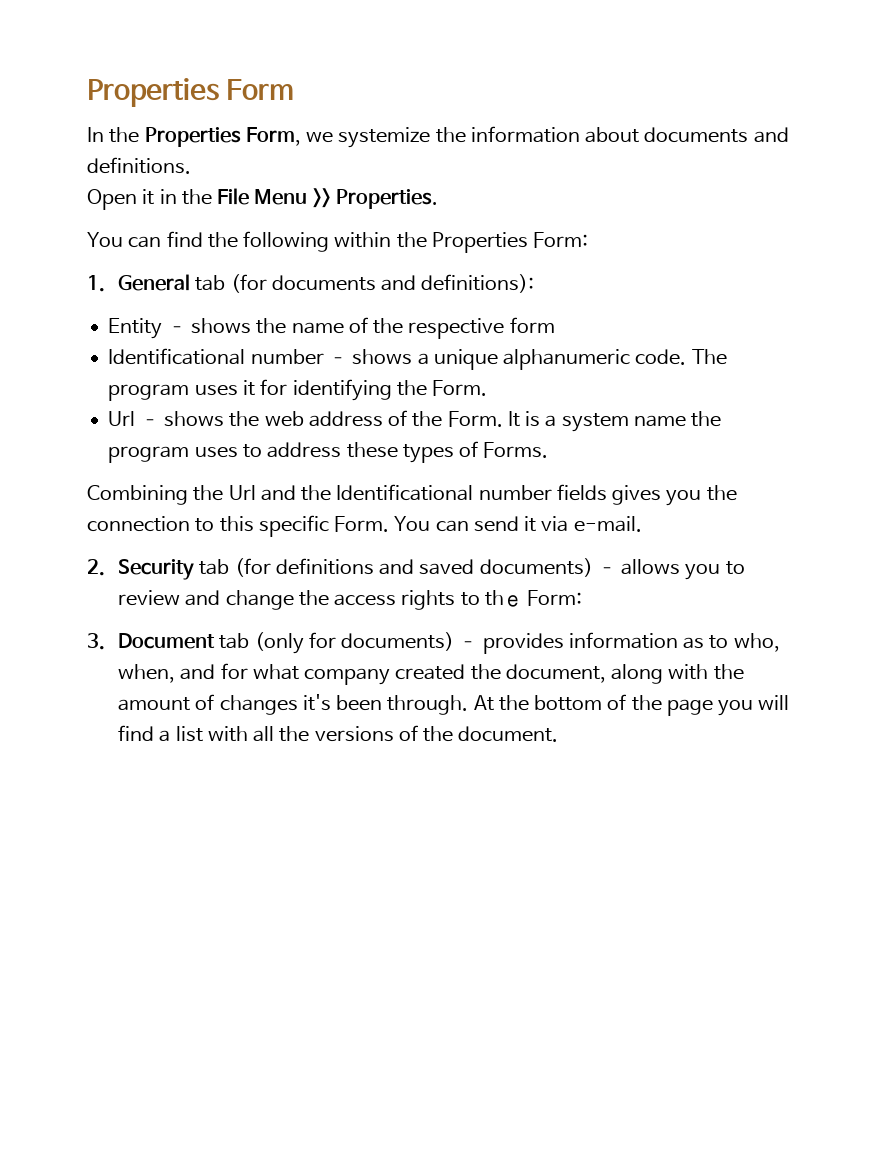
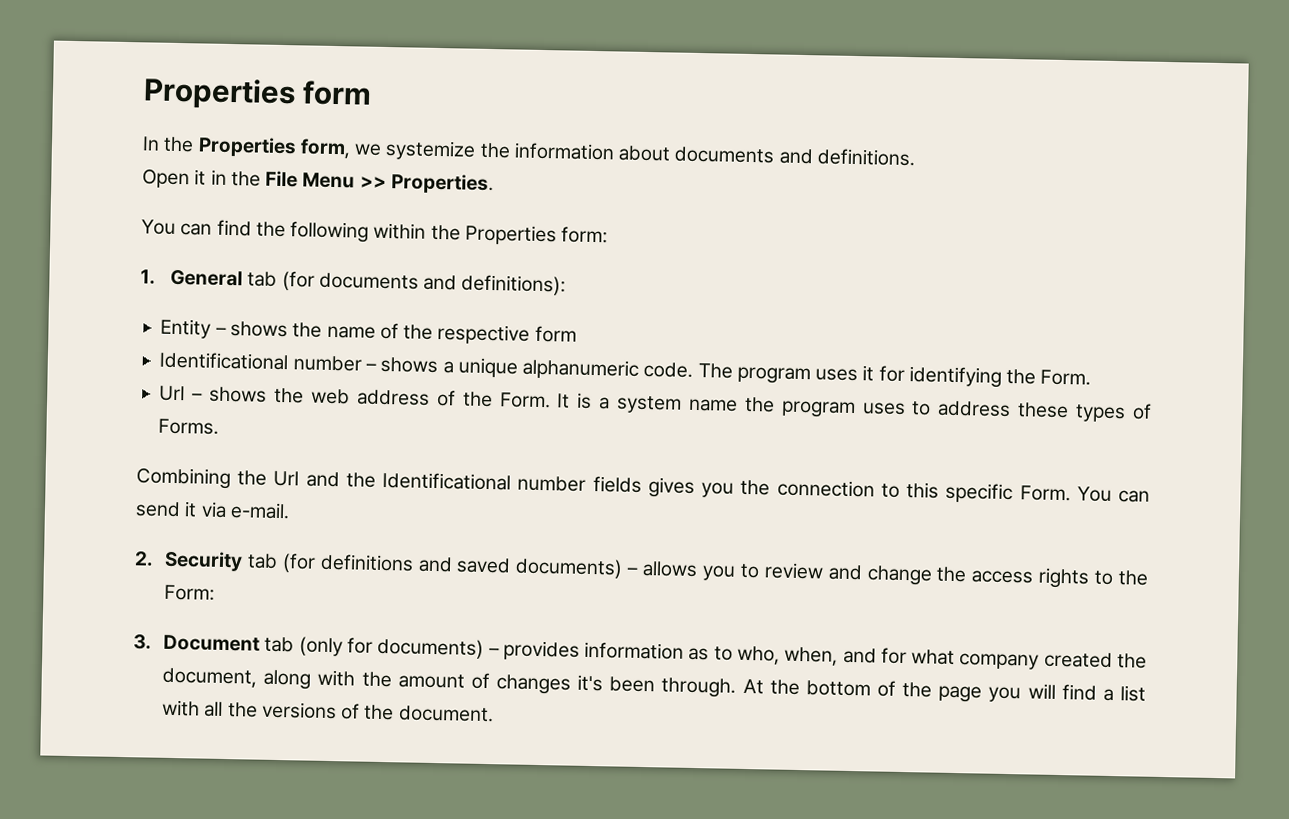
[87,78,295,107] Properties Form -> [143,77,373,111] Properties form
[245,127,301,146] Form, -> [299,138,351,159] form,
[533,232,589,248] Form: -> [561,226,609,244] form:

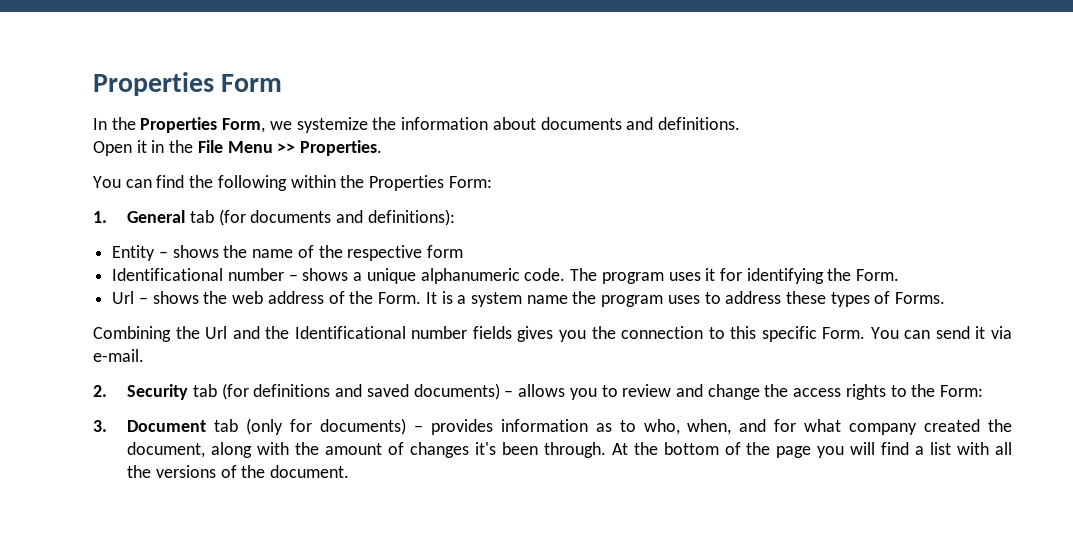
[143,77,373,111] Properties form -> [93,72,283,96] Properties Form
[299,138,351,159] form, -> [222,118,266,133] Form,
[561,226,609,244] form: -> [448,176,492,188] Form:

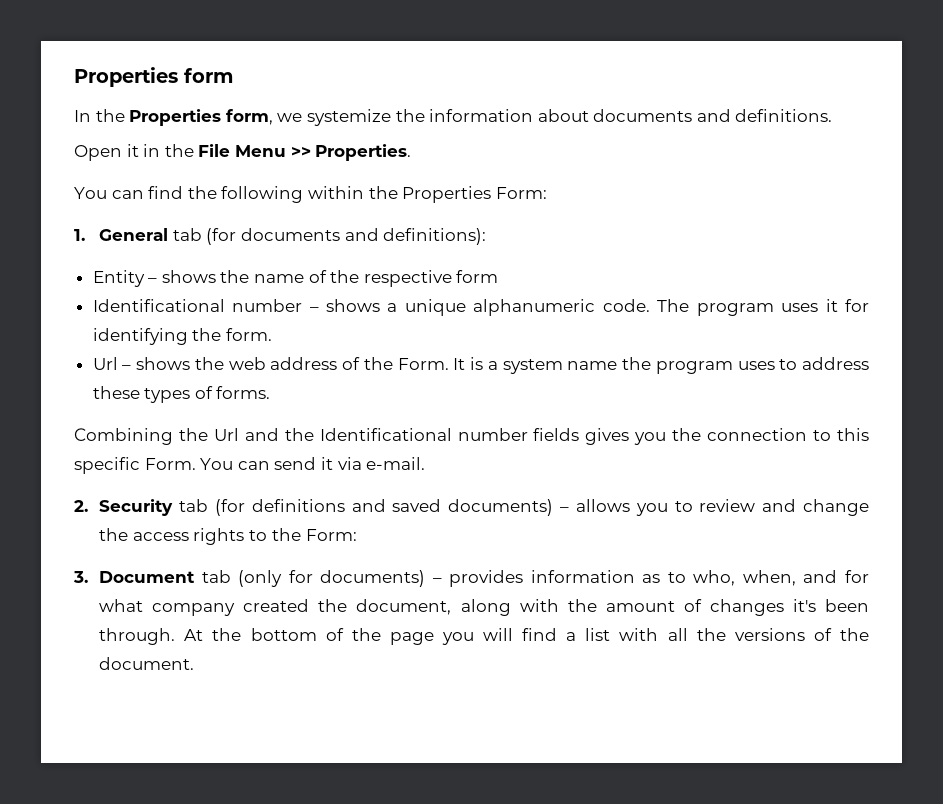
[93,72,283,96] Properties Form -> [74,67,233,87] Properties form
[222,118,266,133] Form, -> [225,109,273,125] form,
[856,269,900,281] Form. -> [225,328,272,341] form.
[895,292,946,304] Forms. -> [216,386,271,399] forms.

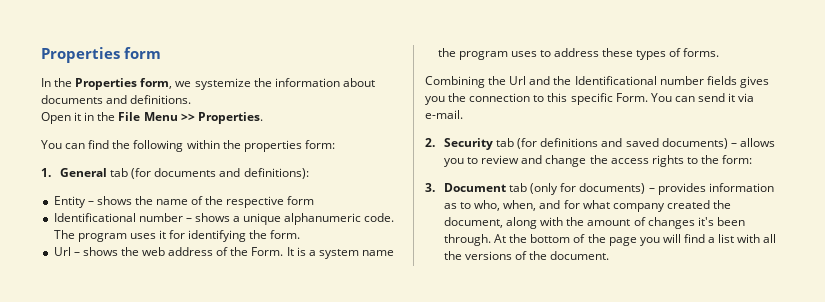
[402,186,547,203] Properties Form: -> [243,140,335,152] properties form:
[306,529,358,541] Form: -> [722,155,753,164] form:

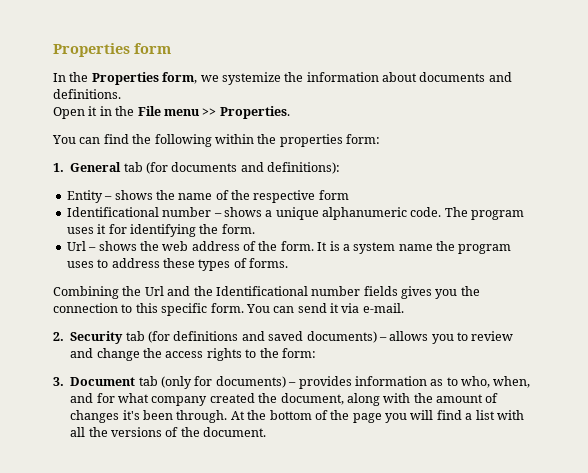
[143,112,178,121] Menu -> [163,109,200,116] menu
[251,247,284,256] Form. -> [280,241,314,251] form.
[615,93,648,102] Form. -> [210,303,244,313] form.

